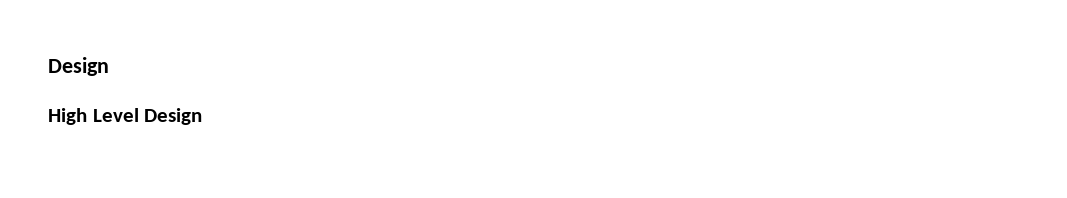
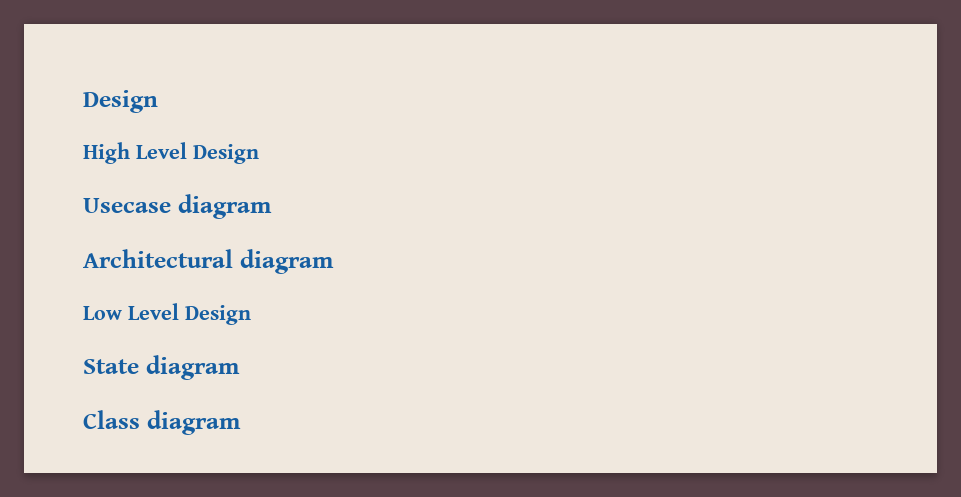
(203, 116) none -> [83,194,272,219] [83,249,334,274] [83,303,251,325] [83,355,240,380] [83,410,241,435] // Usecase diagram // Architectural diagram // Low Level Design // State diagram // Class diagram

